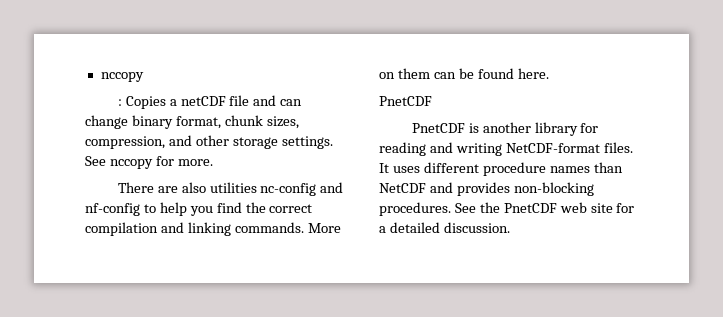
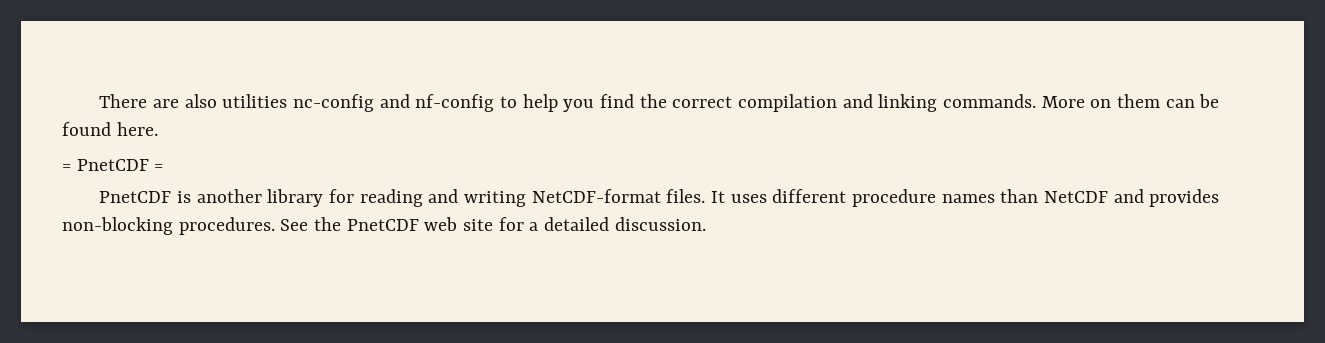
[100,72,144,82] [117,95,303,109] [85,115,299,129] [85,135,333,149] [85,156,213,169] nccopy // : Copies a netCDF file and can change binary format, chunk sizes, compression, and other storage settings. See nccopy for more. // -> (99, 101) none
[379,96,432,106] PnetCDF -> [62,159,164,171] = PnetCDF =

